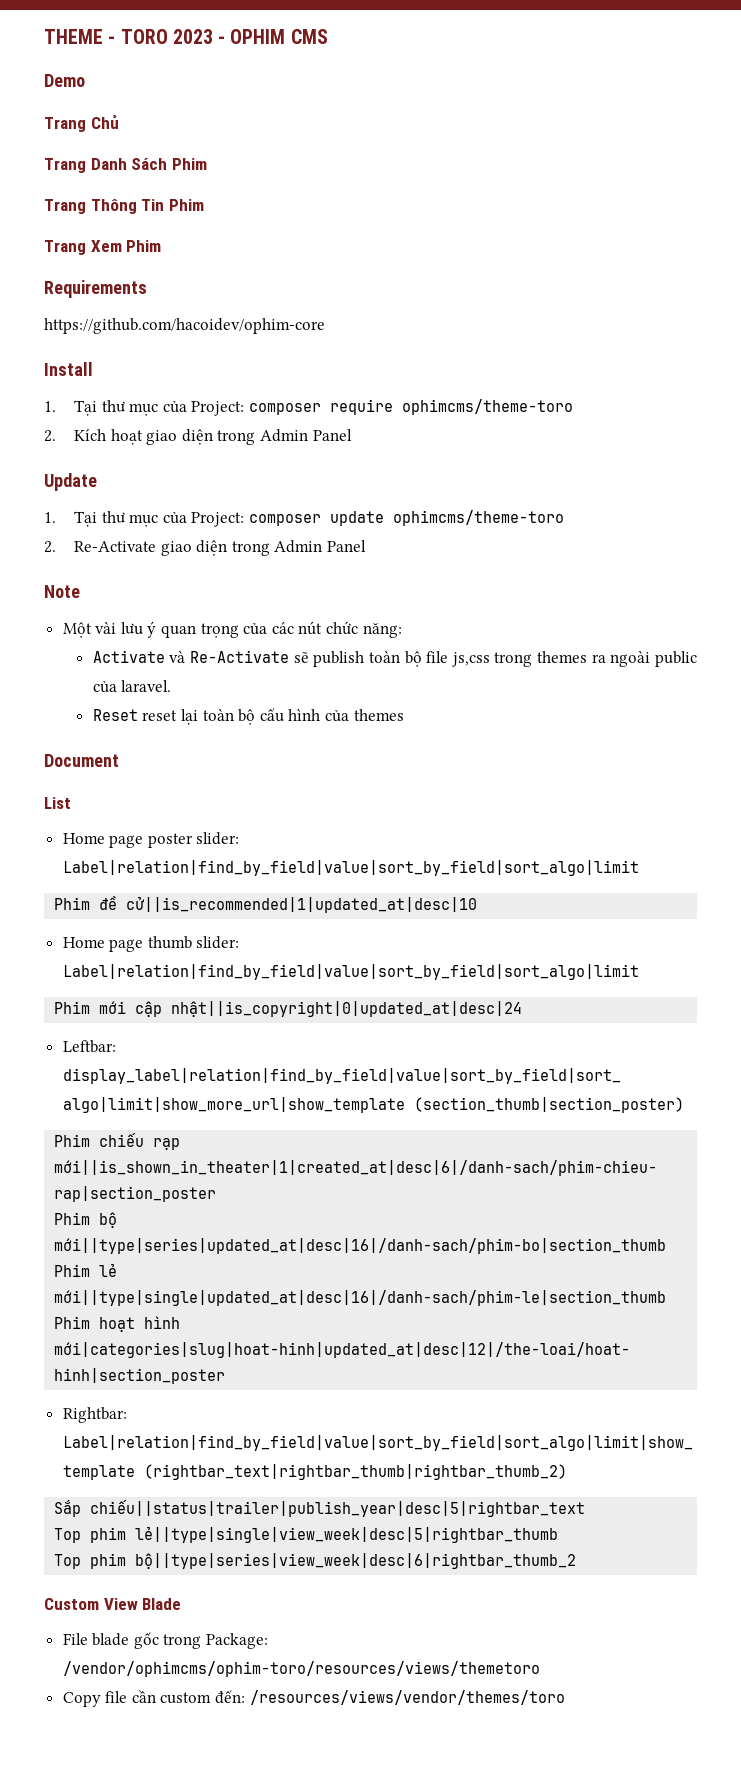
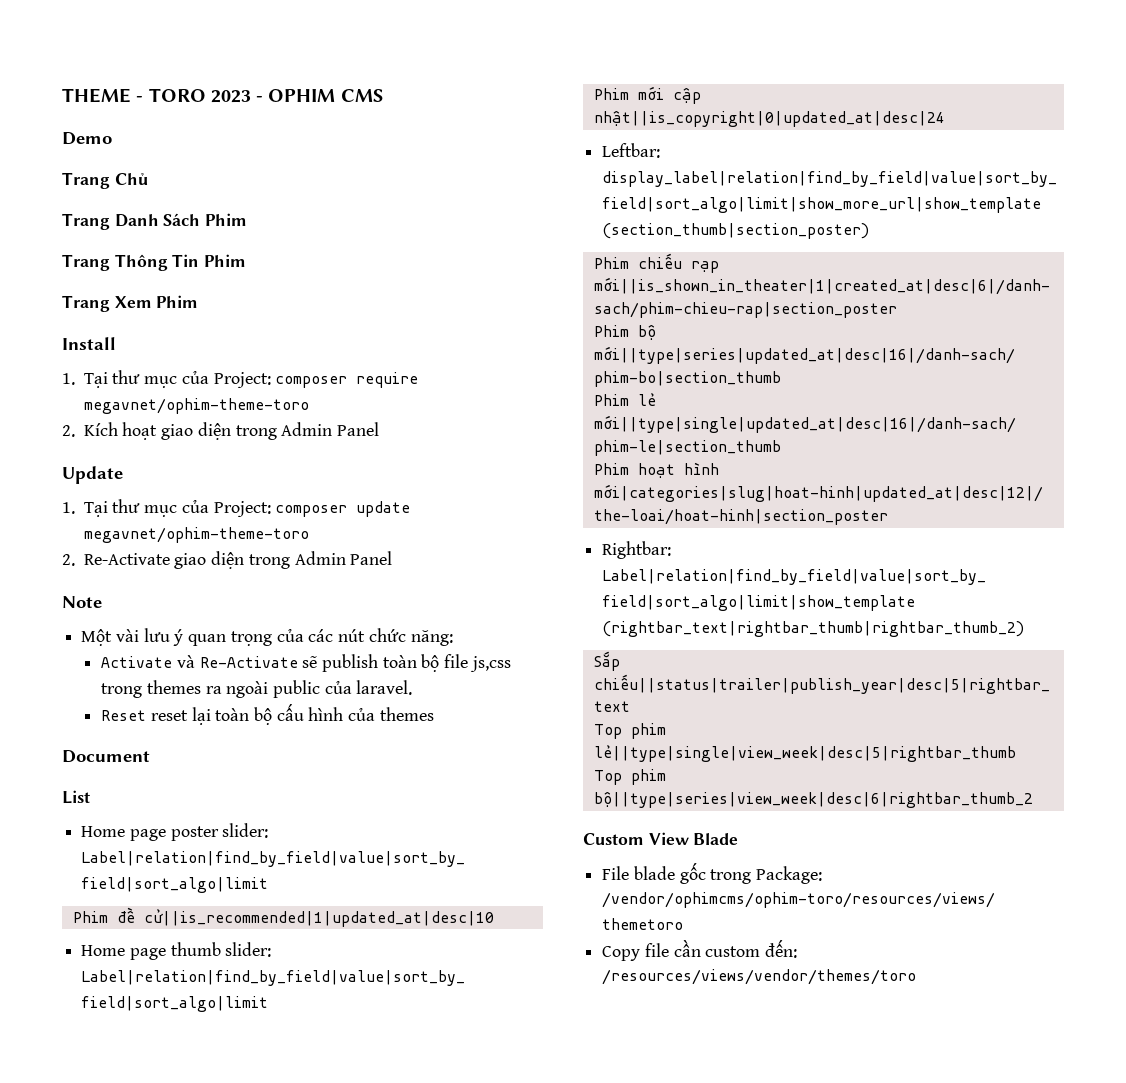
[44,280,147,298] [44,318,325,334] // Requirements // https://github.com/hacoidev/ophim-core -> (199, 301) none
[402,399,574,415] ophimcms/theme-toro -> [83,398,309,414] megavnet/ophim-theme-toro
[393,510,565,526] ophimcms/theme-toro -> [83,527,309,543] megavnet/ophim-theme-toro

